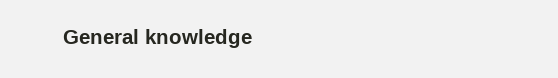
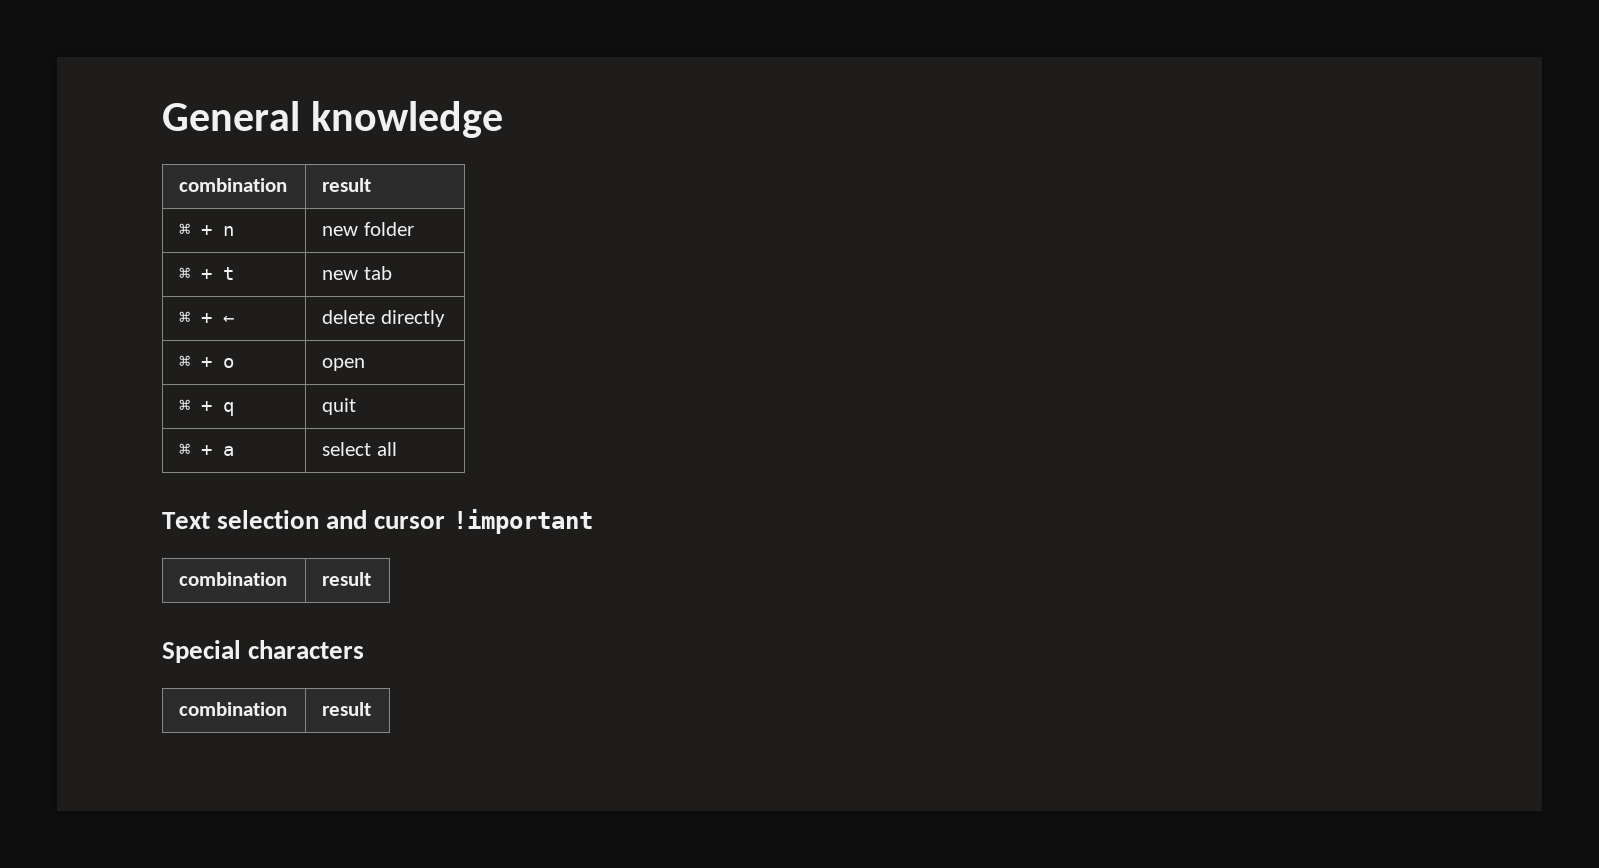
(252, 38) none -> [179,178,288,192] [322,178,372,192] [179,223,235,236] [322,222,414,236] [179,267,235,280] [322,266,392,280] [179,311,235,324] [322,310,445,327] [179,355,235,368] [322,358,366,371] [179,399,235,416] [322,398,357,415] [179,443,235,456] [322,442,397,456] [162,509,593,534] [179,572,288,586] [322,572,372,586] [162,640,365,663] [179,702,288,716] [322,702,372,716] // combination | result // ⌘ + n | new folder // ⌘ + t | new tab // ⌘ + ← | delete directly // ⌘ + o | open // ⌘ + q | quit // ⌘ + a | select all // Text selection and cursor !important // combination | result // Special characters // combination | result

